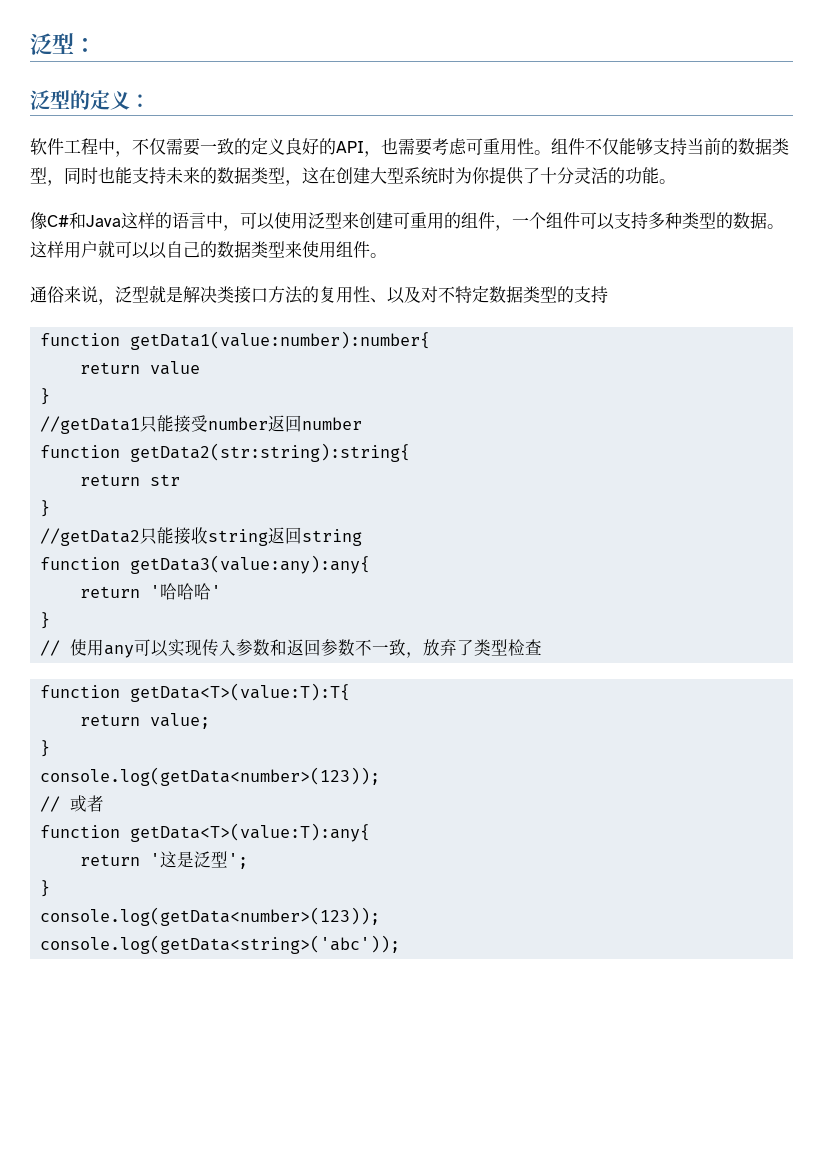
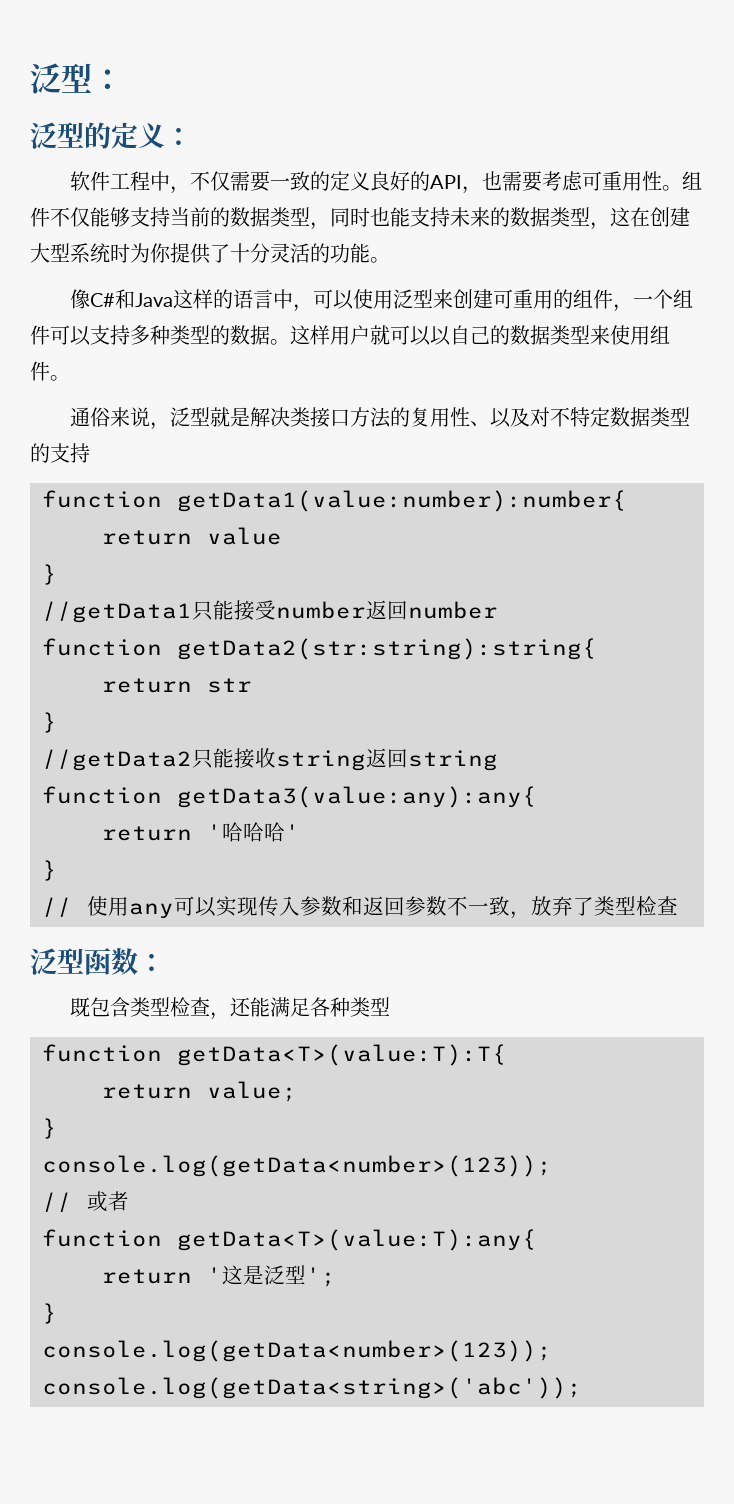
(543, 647) none -> [30,948,165,975] [69,997,390,1020] // 泛型函数： // 既包含类型检查，还能满足各种类型

